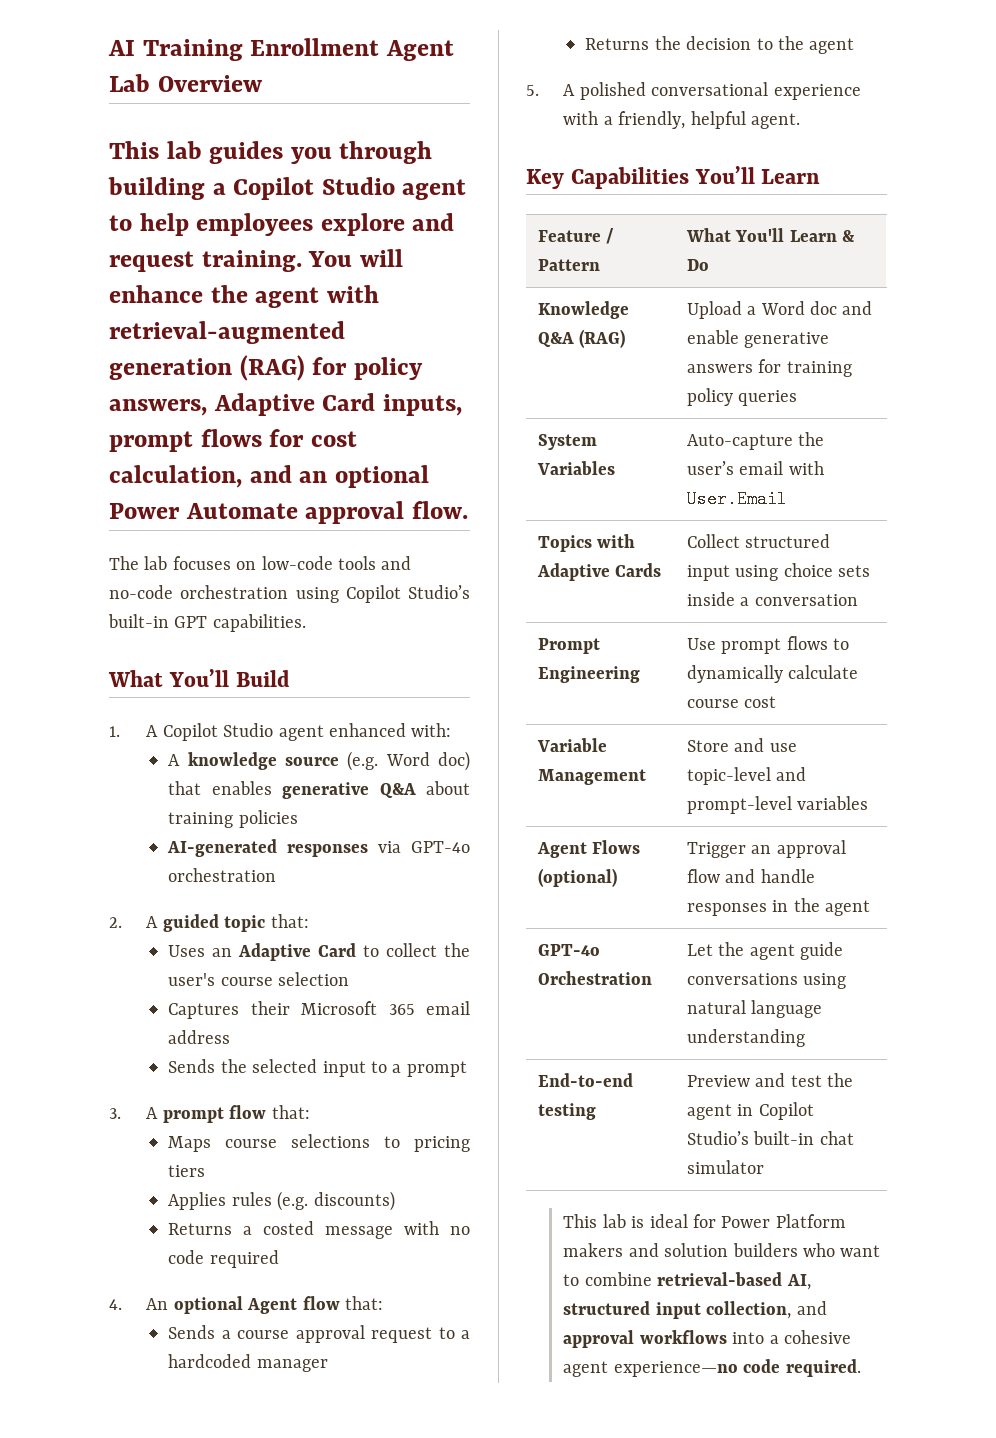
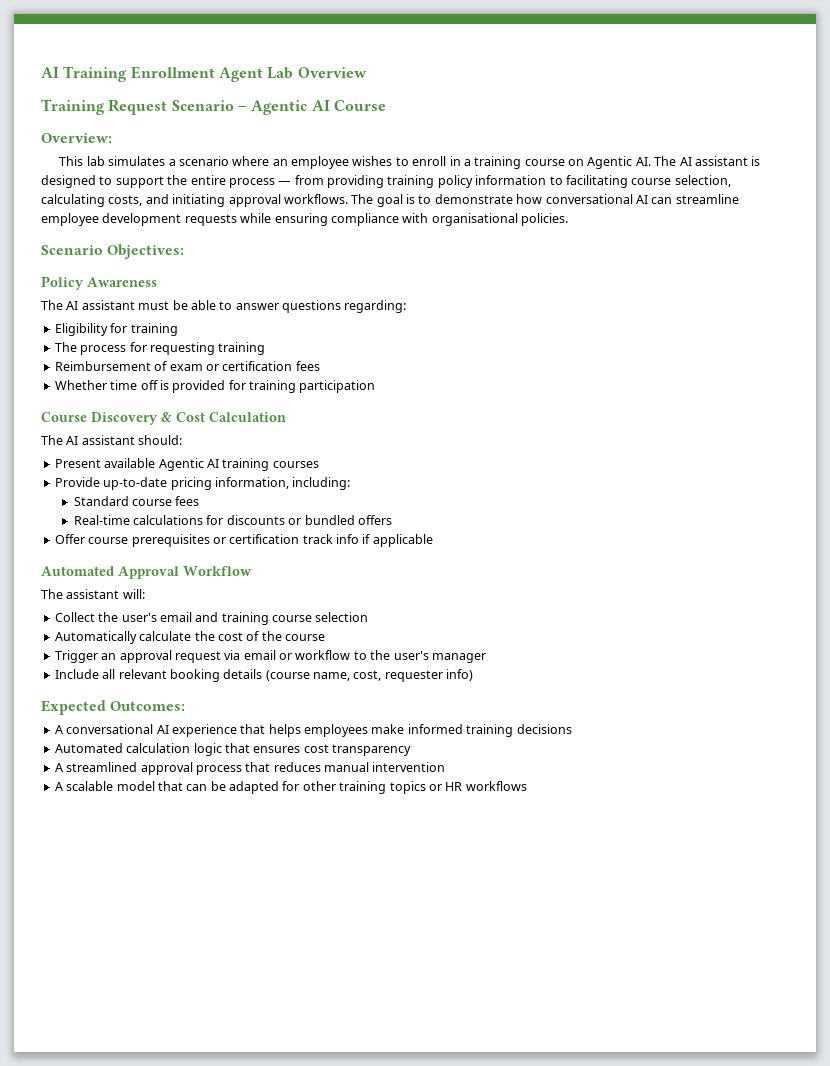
[109,141,433,164] [108,177,467,200] [109,213,455,236] [109,249,403,272] [109,285,379,308] [109,321,345,344] [109,355,423,381] [109,393,462,416] [109,429,357,452] [109,465,429,488] [109,501,468,524] [109,556,412,570] [109,585,470,603] [108,614,306,632] [108,669,290,687] [109,723,452,741] [168,751,471,771] [168,781,470,799] [168,810,298,828] [167,839,471,857] [168,868,277,882] [109,914,309,932] [168,943,471,961] [168,972,350,986] [168,1001,470,1019] [168,1030,231,1044] [168,1059,467,1077] [109,1105,310,1123] [168,1134,470,1152] [168,1165,206,1177] [168,1191,395,1211] [168,1221,470,1239] [168,1250,279,1268] [109,1296,384,1314] [168,1325,470,1343] [168,1354,328,1372] [585,36,855,54] [526,82,861,100] [563,111,801,129] [526,166,821,189] [537,228,615,244] [537,259,600,271] [685,228,855,242] [686,259,709,271] [537,301,629,319] [537,329,626,348] [686,301,873,319] [686,330,830,348] [686,359,852,377] [686,388,798,406] [537,434,597,450] [536,461,615,475] [686,432,825,450] [686,461,824,475] [686,490,787,508] [537,534,636,552] [536,563,662,581] [686,534,831,548] [686,563,871,581] [686,592,858,606] [537,638,600,654] [537,666,640,683] [686,636,850,654] [686,665,859,683] [686,696,777,708] [536,738,607,752] [537,769,646,785] [686,738,797,752] [686,767,807,785] [686,796,869,814] [536,840,641,858] [537,868,617,887] [686,840,846,858] [686,869,815,883] [686,898,871,916] [537,944,600,956] [537,971,652,985] [686,942,844,960] [686,973,847,989] [686,1000,823,1018] [686,1029,805,1047] [537,1073,633,1087] [537,1103,596,1120] [686,1073,854,1087] [686,1102,814,1120] [686,1131,854,1145] [686,1160,764,1174] [563,1214,846,1228] [563,1243,881,1257] [563,1272,811,1290] [563,1301,827,1319] [563,1330,852,1348] [563,1359,861,1377] This lab guides you through building a Copilot Studio agent to help employees explore and request training. You will enhance the agent with retrieval-augmented generation (RAG) for policy answers, Adaptive Card inputs, prompt flows for cost calculation, and an optional Power Automate approval flow. // The lab focuses on low-code tools and no-code orchestration using Copilot Studio’s built-in GPT capabilities. // What You’ll Build // 1. A Copilot Studio agent enhanced with: // A knowledge source (e.g. Word doc) that enables generative Q&A about training policies // AI-generated responses via GPT-4o orchestration // 2. A guided topic that: // Uses an Adaptive Card to collect the user's course selection // Captures their Microsoft 365 email address // Sends the selected input to a prompt // 3. A prompt flow that: // Maps course selections to pricing tiers // Applies rules (e.g. discounts) // Returns a costed message with no code required // 4. An optional Agent flow that: // Sends a course approval request to a hardcoded manager // Returns the decision to the agent // 5. A polished conversational experience with a friendly, helpful agent. // Key Capabilities You’ll Learn // Feature / Pattern | What You'll Learn & Do // Knowledge Q&A (RAG) | Upload a Word doc and enable generative answers for training policy queries // System Variables | Auto-capture the user’s email with User.Email // Topics with Adaptive Cards | Collect structured input using choice sets inside a conversation // Prompt Engineering | Use prompt flows to dynamically calculate course cost // Variable Management | Store and use topic-level and prompt-level variables // Agent Flows (optional) | Trigger an approval flow and handle responses in the agent // GPT-4o Orchestration | Let the agent guide conversations using natural language understanding // End-to-end testing | Preview and test the agent in Copilot Studio’s built-in chat simulator // This lab is ideal for Power Platform makers and solution builders who want to combine retrieval-based AI, structured input collection, and approval workflows into a cohesive agent experience—no code required. -> [41,99,386,115] [41,133,112,143] [59,156,761,169] [41,175,731,188] [41,194,739,207] [41,213,568,226] [41,244,185,259] [41,276,157,290] [41,300,407,313] [54,323,178,336] [54,342,266,355] [54,361,320,371] [54,380,376,393] [41,412,286,425] [41,435,183,445] [54,458,319,471] [54,477,351,490] [73,496,200,506] [73,515,392,525] [54,534,433,547] [41,566,252,579] [41,589,145,599] [54,612,369,625] [54,631,325,644] [54,650,486,663] [54,669,474,682] [41,700,186,715] [54,724,572,737] [54,743,411,756] [54,762,446,775] [54,781,527,794] Training Request Scenario – Agentic AI Course // Overview: // This lab simulates a scenario where an employee wishes to enroll in a training course on Agentic AI. The AI assistant is designed to support the entire process — from providing training policy information to facilitating course selection, calculating costs, and initiating approval workflows. The goal is to demonstrate how conversational AI can streamline employee development requests while ensuring compliance with organisational policies. // Scenario Objectives: // Policy Awareness // The AI assistant must be able to answer questions regarding: // Eligibility for training // The process for requesting training // Reimbursement of exam or certification fees // Whether time off is provided for training participation // Course Discovery & Cost Calculation // The AI assistant should: // Present available Agentic AI training courses // Provide up-to-date pricing information, including: // Standard course fees // Real-time calculations for discounts or bundled offers // Offer course prerequisites or certification track info if applicable // Automated Approval Workflow // The assistant will: // Collect the user's email and training course selection // Automatically calculate the cost of the course // Trigger an approval request via email or workflow to the user's manager // Include all relevant booking details (course name, cost, requester info) // Expected Outcomes: // A conversational AI experience that helps employees make informed training decisions // Automated calculation logic that ensures cost transparency // A streamlined approval process that reduces manual intervention // A scalable model that can be adapted for other training topics or HR workflows

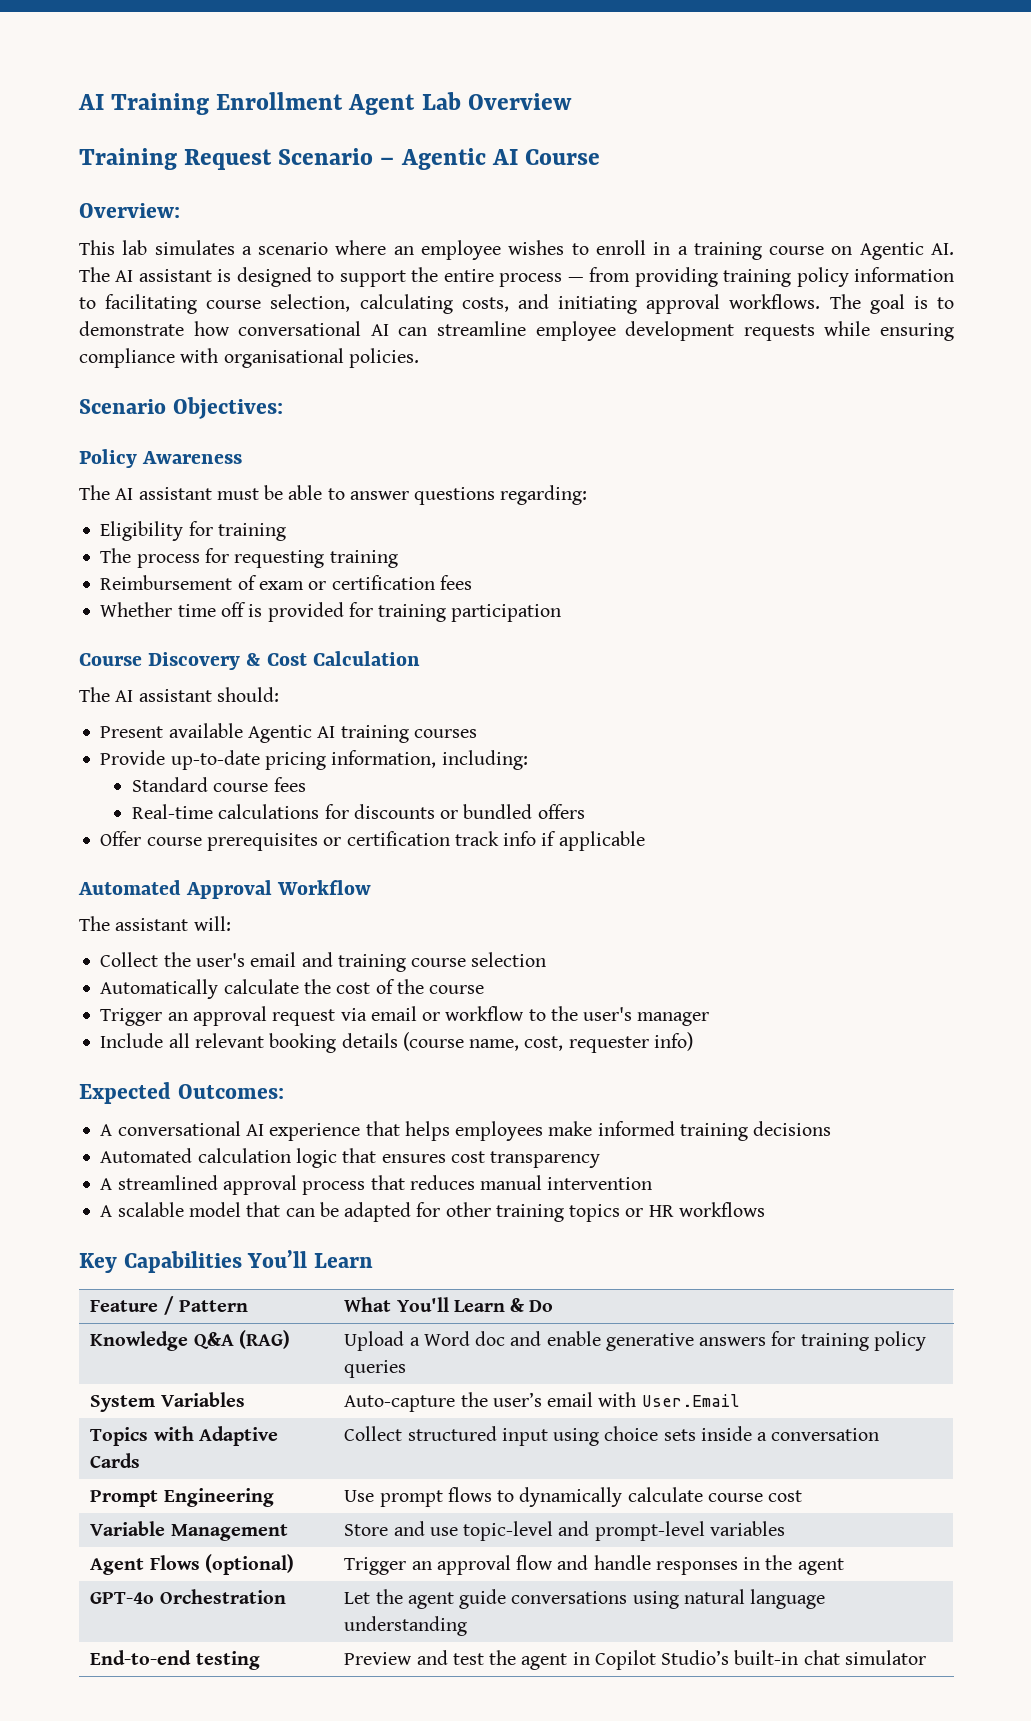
(527, 786) none -> [79,1250,373,1273] [90,1296,248,1315] [344,1297,554,1312] [90,1330,290,1351] [344,1331,926,1351] [344,1360,407,1378] [90,1392,245,1412] [344,1392,740,1412] [90,1426,278,1446] [90,1453,141,1468] [344,1426,880,1446] [90,1488,274,1507] [344,1487,803,1507] [90,1521,288,1541] [344,1521,785,1541] [90,1554,294,1575] [344,1555,844,1575] [90,1589,286,1604] [344,1589,826,1609] [344,1616,468,1636] [90,1650,260,1670] [344,1650,926,1670] // Key Capabilities You’ll Learn // Feature / Pattern | What You'll Learn & Do // Knowledge Q&A (RAG) | Upload a Word doc and enable generative answers for training policy queries // System Variables | Auto-capture the user’s email with User.Email // Topics with Adaptive Cards | Collect structured input using choice sets inside a conversation // Prompt Engineering | Use prompt flows to dynamically calculate course cost // Variable Management | Store and use topic-level and prompt-level variables // Agent Flows (optional) | Trigger an approval flow and handle responses in the agent // GPT-4o Orchestration | Let the agent guide conversations using natural language understanding // End-to-end testing | Preview and test the agent in Copilot Studio’s built-in chat simulator

